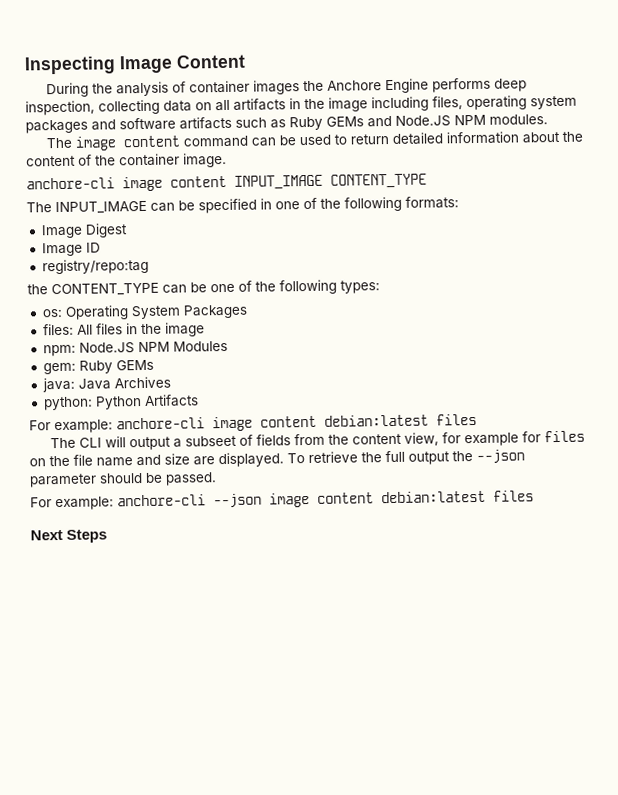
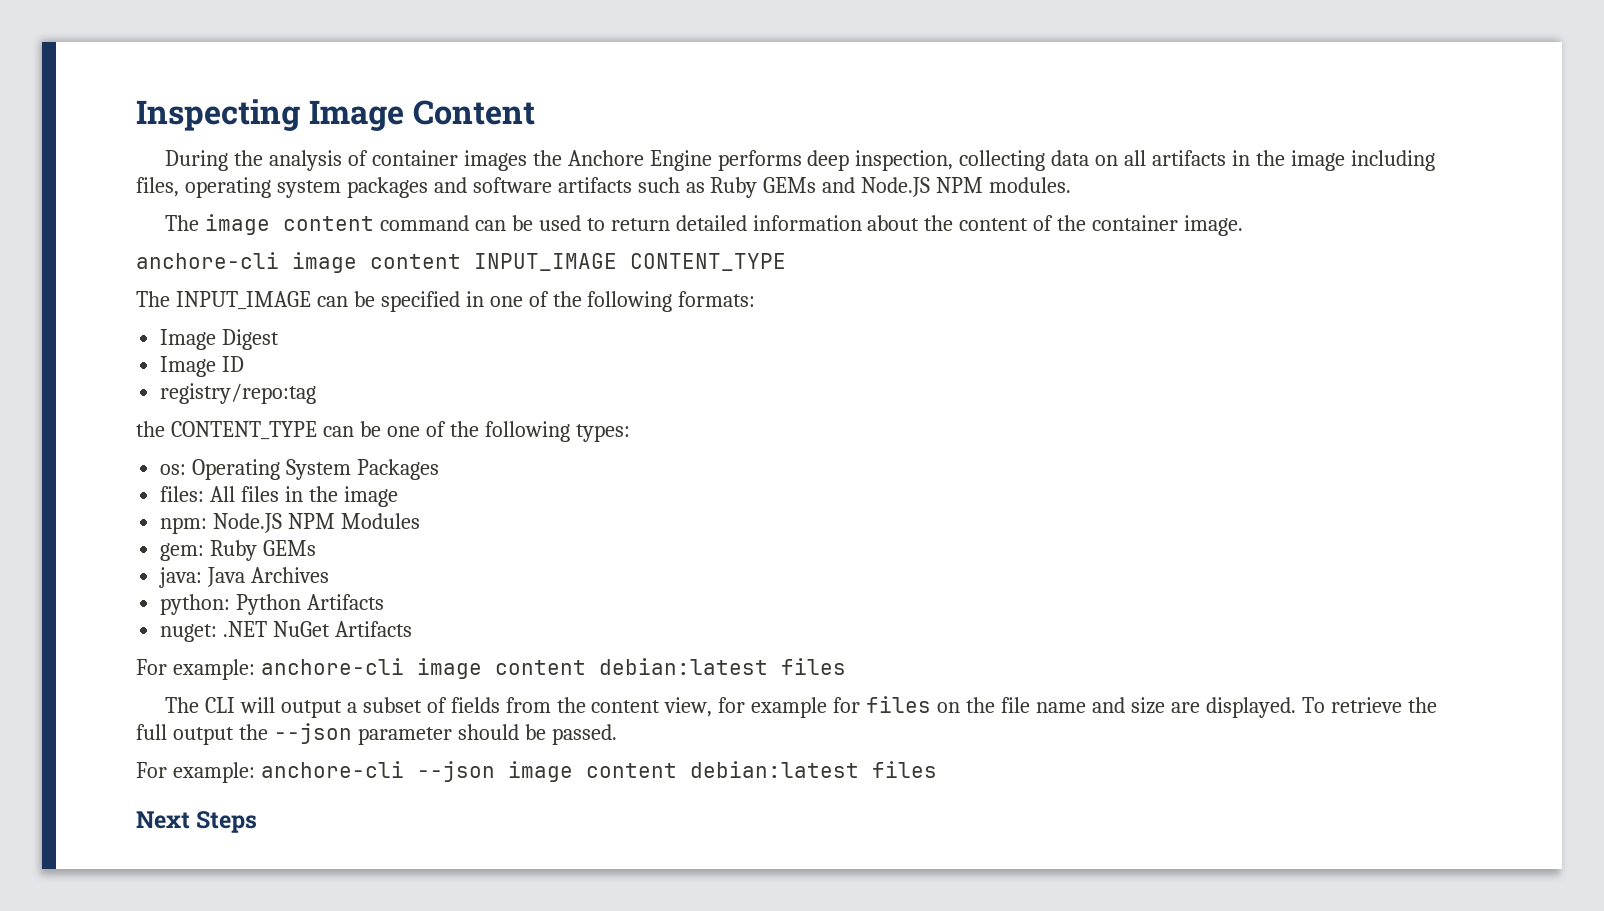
(199, 400) none -> [160,621,413,642] // nuget: .NET NuGet Artifacts
[184,435,237,447] subseet -> [362,697,422,713] subset

